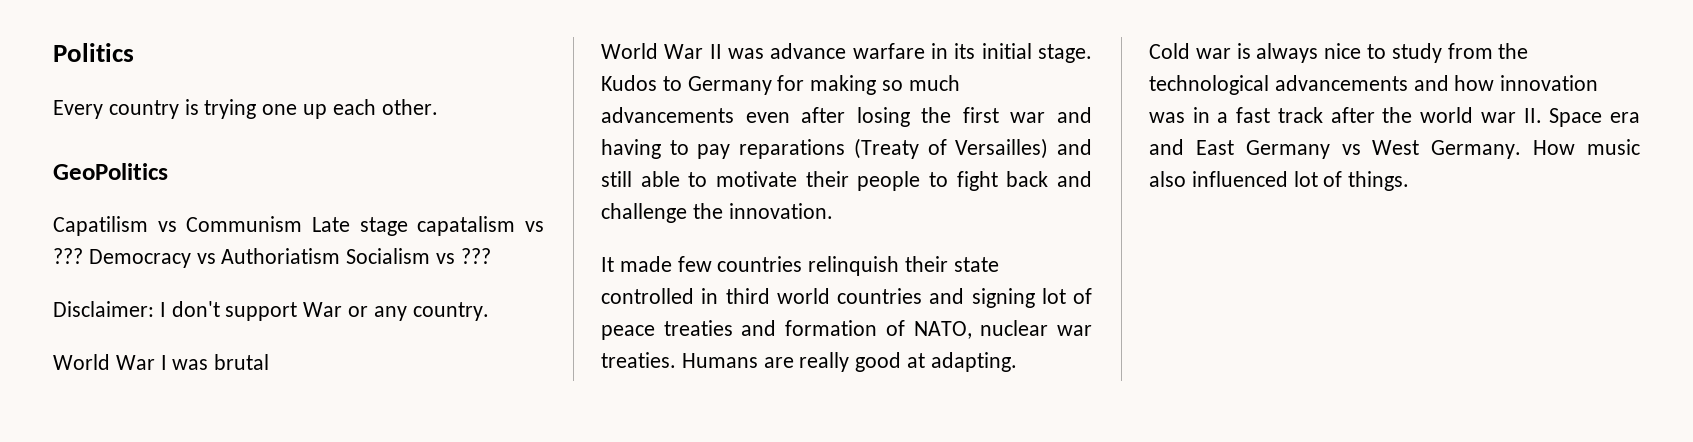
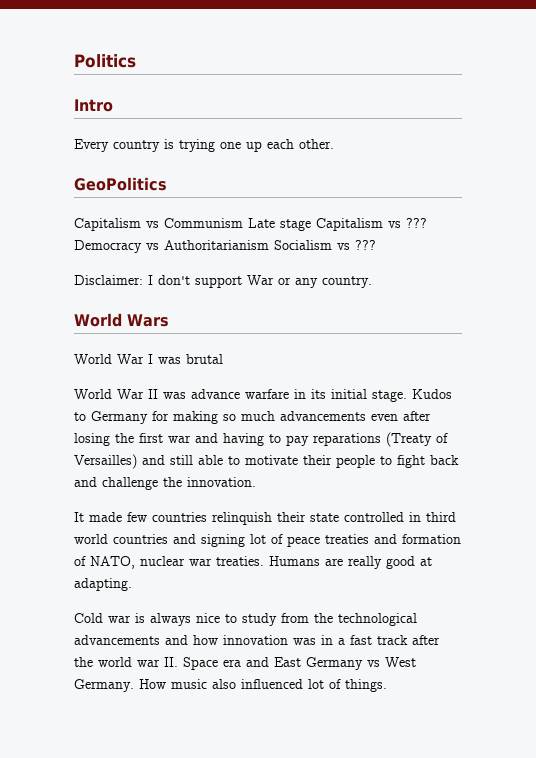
(134, 52) none -> [74,99,113,112] // Intro
[53,216,148,236] Capatilism -> [74,218,141,231] Capitalism
[417,216,516,236] capatalism -> [316,218,383,231] Capitalism
[221,248,341,264] Authoriatism -> [164,240,269,250] Authoritarianism
(489, 311) none -> [74,313,169,327] // World Wars

